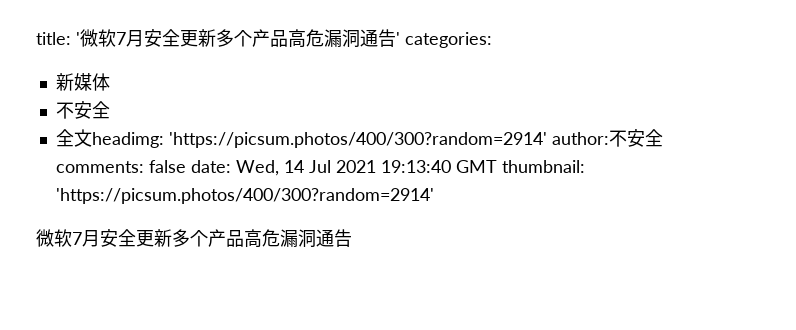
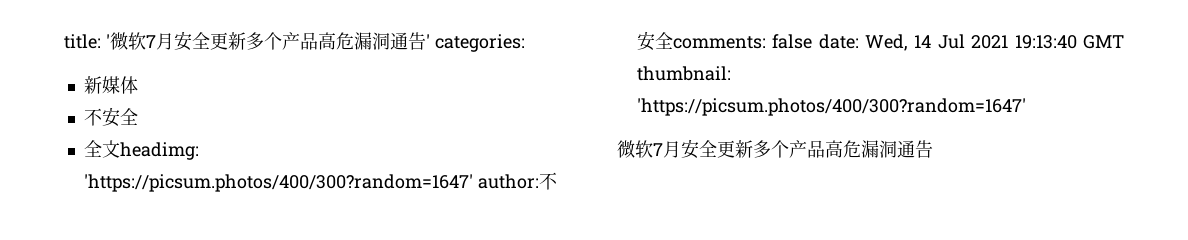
[168,132,547,148] 'https://picsum.photos/400/300?random=2914' -> [83,174,473,192] 'https://picsum.photos/400/300?random=1647'
[55,188,434,204] 'https://picsum.photos/400/300?random=2914' -> [636,98,1026,116] 'https://picsum.photos/400/300?random=1647'

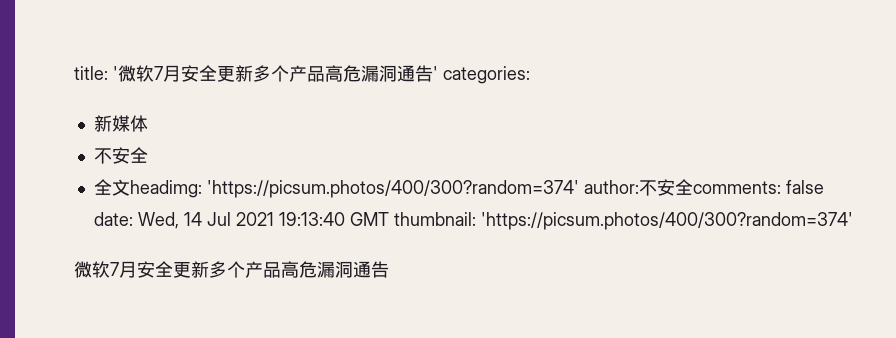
[83,174,473,192] 'https://picsum.photos/400/300?random=1647' -> [206,180,579,198] 'https://picsum.photos/400/300?random=374'
[636,98,1026,116] 'https://picsum.photos/400/300?random=1647' -> [480,212,853,230] 'https://picsum.photos/400/300?random=374'

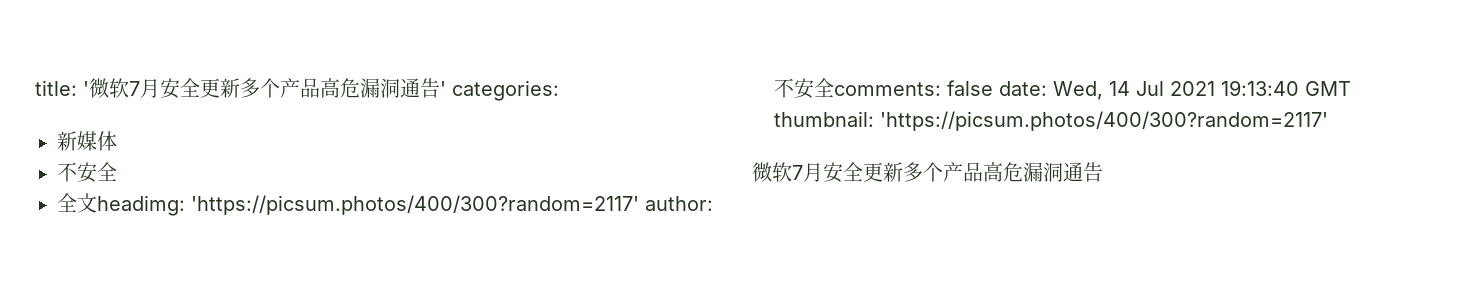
[206,180,579,198] 'https://picsum.photos/400/300?random=374' -> [191,195,639,215] 'https://picsum.photos/400/300?random=2117'
[480,212,853,230] 'https://picsum.photos/400/300?random=374' -> [880,111,1328,131] 'https://picsum.photos/400/300?random=2117'

